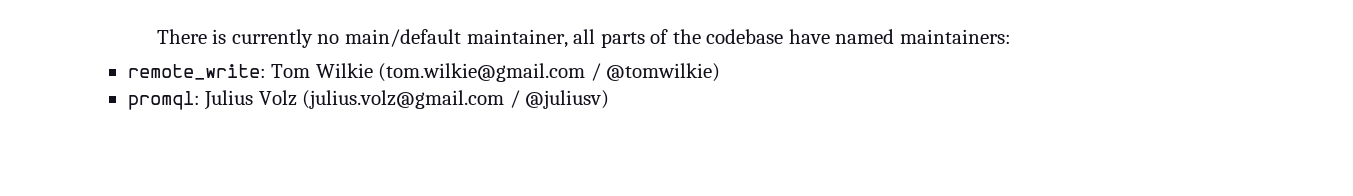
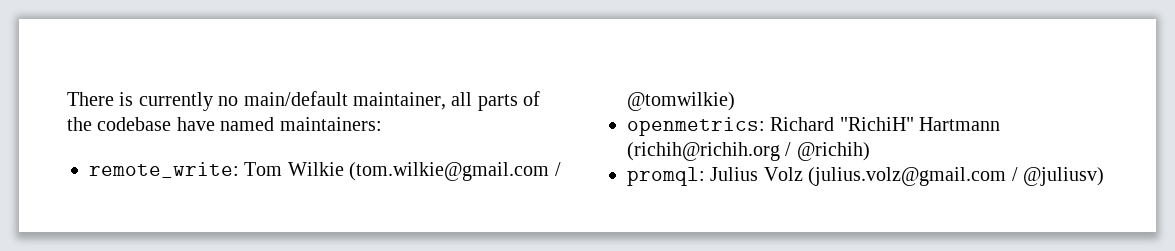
(721, 72) none -> [627,117,1001,136] [627,142,870,161] // openmetrics: Richard "RichiH" Hartmann (richih@richih.org / @richih)

